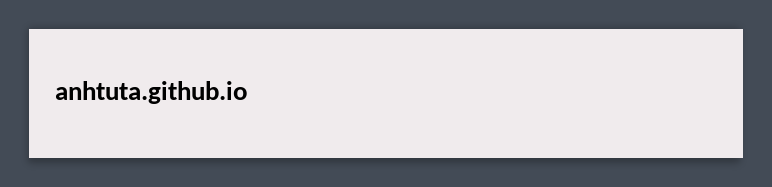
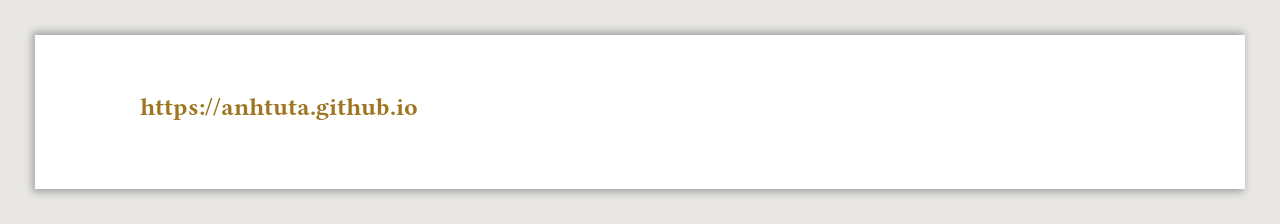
[55,81,248,104] anhtuta.github.io -> [140,97,418,120] https://anhtuta.github.io

